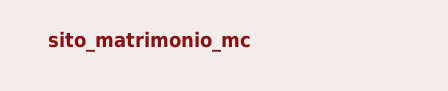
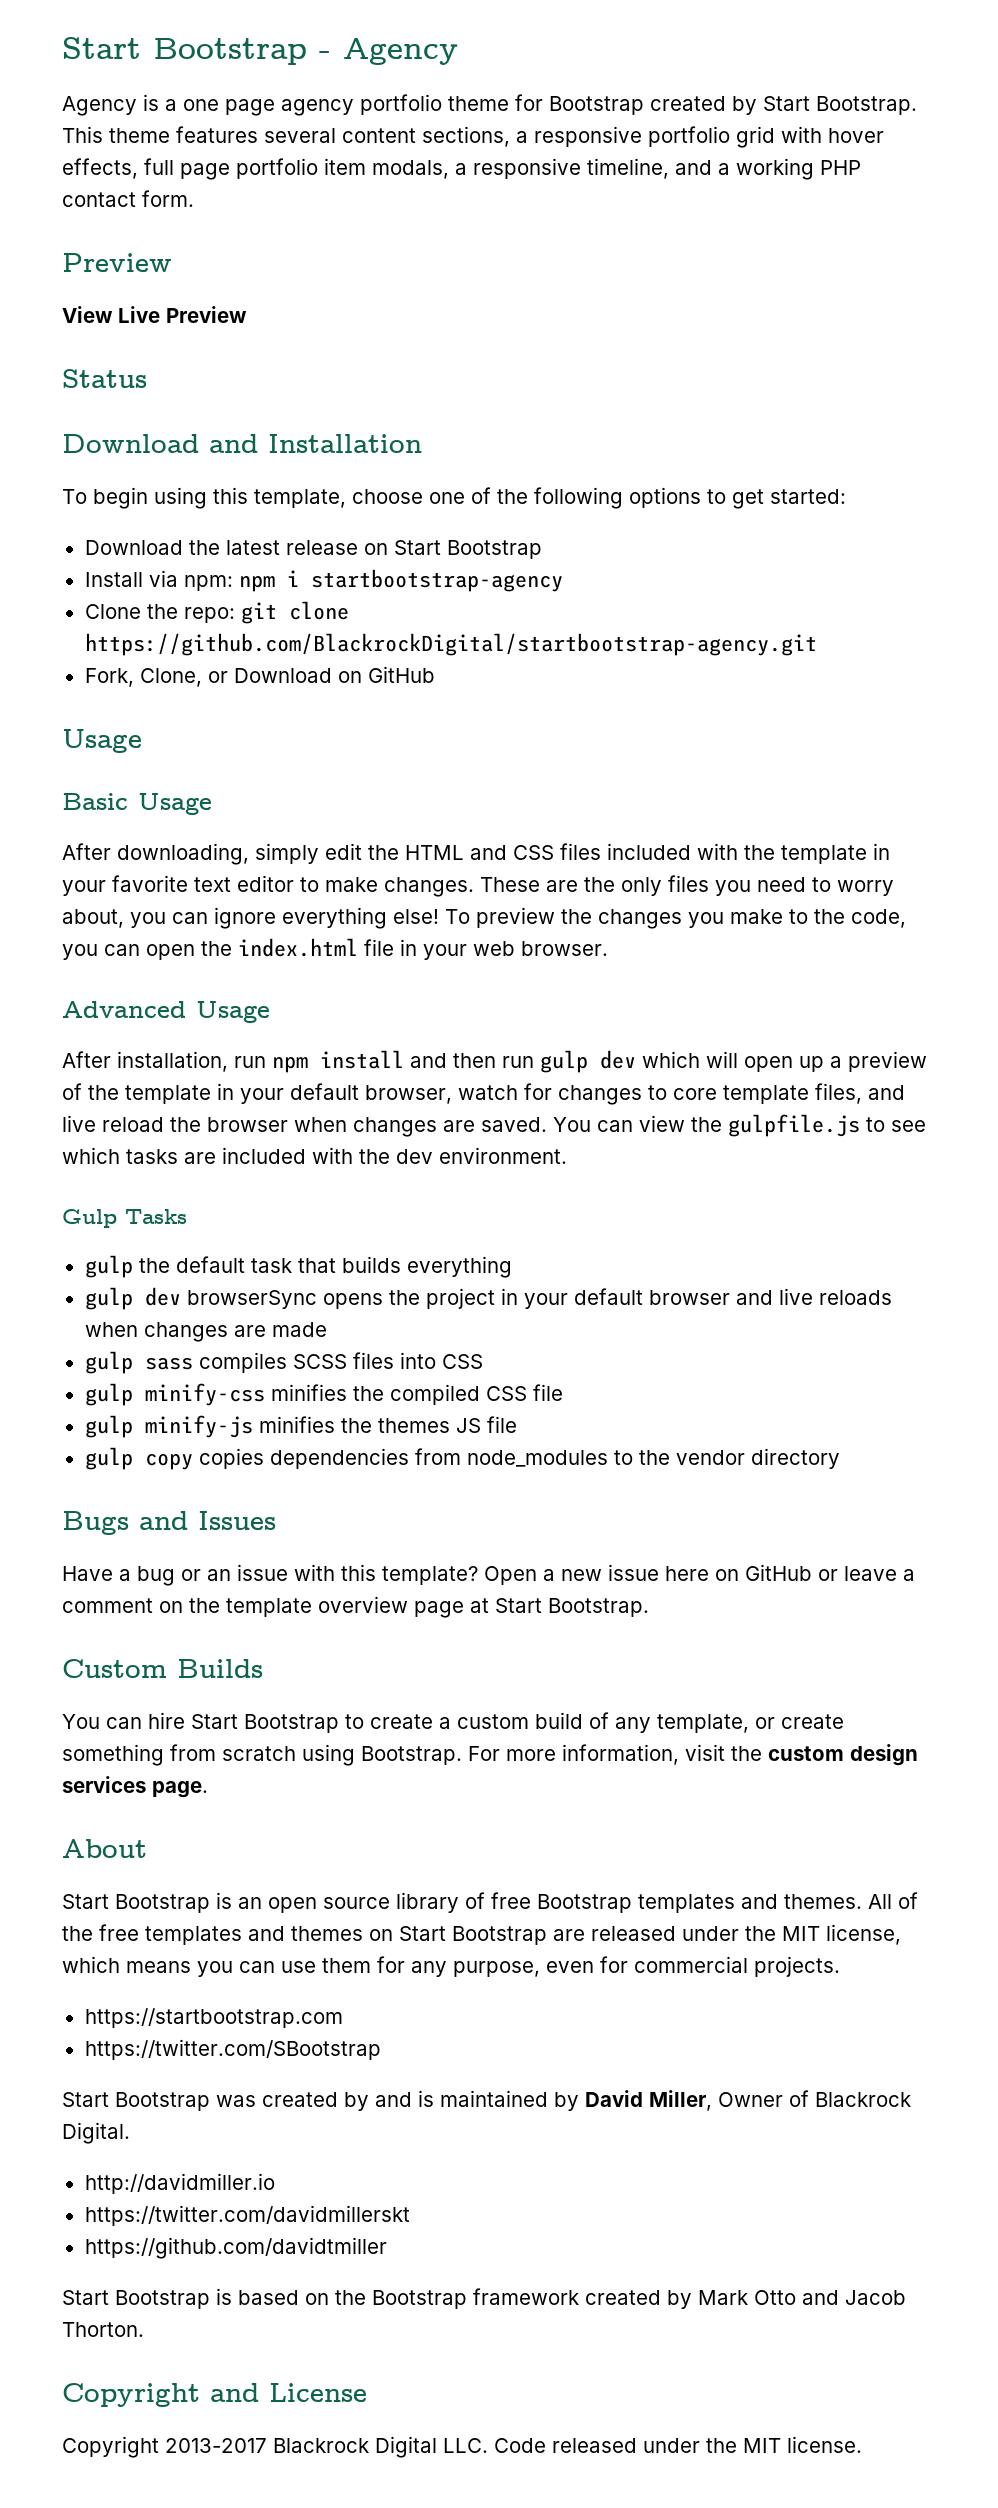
[48,31,251,52] sito_matrimonio_mc -> [62,37,458,65] [62,94,917,116] [62,126,884,148] [62,158,861,180] [62,190,194,207] [62,253,172,272] [62,306,247,323] [62,369,147,388] [62,434,422,453] [62,487,846,509] [84,540,542,559] [84,569,563,592] [84,601,349,624] [84,633,817,656] [84,666,435,687] [62,729,142,753] [62,793,212,815] [62,843,890,865] [62,875,894,897] [62,907,906,929] [62,938,608,960] [62,1001,270,1023] [62,1050,927,1073] [62,1083,905,1105] [62,1114,926,1137] [62,1147,567,1164] [62,1209,187,1228] [84,1255,512,1278] [84,1287,892,1310] [84,1322,327,1342] [84,1351,483,1374] [84,1383,563,1406] [84,1415,517,1438] [84,1447,840,1470] [62,1511,276,1535] [62,1564,915,1586] [62,1596,649,1618] [62,1659,263,1678] [62,1712,844,1733] [62,1744,918,1766] [62,1776,208,1798] [62,1839,147,1858] [62,1892,918,1913] [62,1924,901,1945] [62,1956,840,1977] [84,2008,343,2028] [84,2039,381,2060] [62,2090,911,2111] [62,2122,130,2144] [84,2173,275,2194] [84,2205,410,2226] [84,2237,387,2259] [62,2288,906,2309] [62,2322,144,2337] [62,2383,367,2407] [62,2436,862,2458] Start Bootstrap - Agency // Agency is a one page agency portfolio theme for Bootstrap created by Start Bootstrap. This theme features several content sections, a responsive portfolio grid with hover effects, full page portfolio item modals, a responsive timeline, and a working PHP contact form. // Preview // View Live Preview // Status // Download and Installation // To begin using this template, choose one of the following options to get started: // Download the latest release on Start Bootstrap // Install via npm: npm i startbootstrap-agency // Clone the repo: git clone https://github.com/BlackrockDigital/startbootstrap-agency.git // Fork, Clone, or Download on GitHub // Usage // Basic Usage // After downloading, simply edit the HTML and CSS files included with the template in your favorite text editor to make changes. These are the only files you need to worry about, you can ignore everything else! To preview the changes you make to the code, you can open the index.html file in your web browser. // Advanced Usage // After installation, run npm install and then run gulp dev which will open up a preview of the template in your default browser, watch for changes to core template files, and live reload the browser when changes are saved. You can view the gulpfile.js to see which tasks are included with the dev environment. // Gulp Tasks // gulp the default task that builds everything // gulp dev browserSync opens the project in your default browser and live reloads when changes are made // gulp sass compiles SCSS files into CSS // gulp minify-css minifies the compiled CSS file // gulp minify-js minifies the themes JS file // gulp copy copies dependencies from node_modules to the vendor directory // Bugs and Issues // Have a bug or an issue with this template? Open a new issue here on GitHub or leave a comment on the template overview page at Start Bootstrap. // Custom Builds // You can hire Start Bootstrap to create a custom build of any template, or create something from scratch using Bootstrap. For more information, visit the custom design services page. // About // Start Bootstrap is an open source library of free Bootstrap templates and themes. All of the free templates and themes on Start Bootstrap are released under the MIT license, which means you can use them for any purpose, even for commercial projects. // https://startbootstrap.com // https://twitter.com/SBootstrap // Start Bootstrap was created by and is maintained by David Miller, Owner of Blackrock Digital. // http://davidmiller.io // https://twitter.com/davidmillerskt // https://github.com/davidtmiller // Start Bootstrap is based on the Bootstrap framework created by Mark Otto and Jacob Thorton. // Copyright and License // Copyright 2013-2017 Blackrock Digital LLC. Code released under the MIT license.

